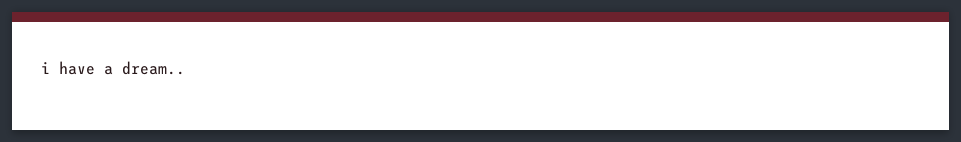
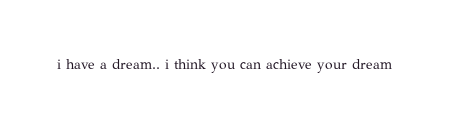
(185, 68) none -> [165,59,392,73] i think you can achieve your dream

